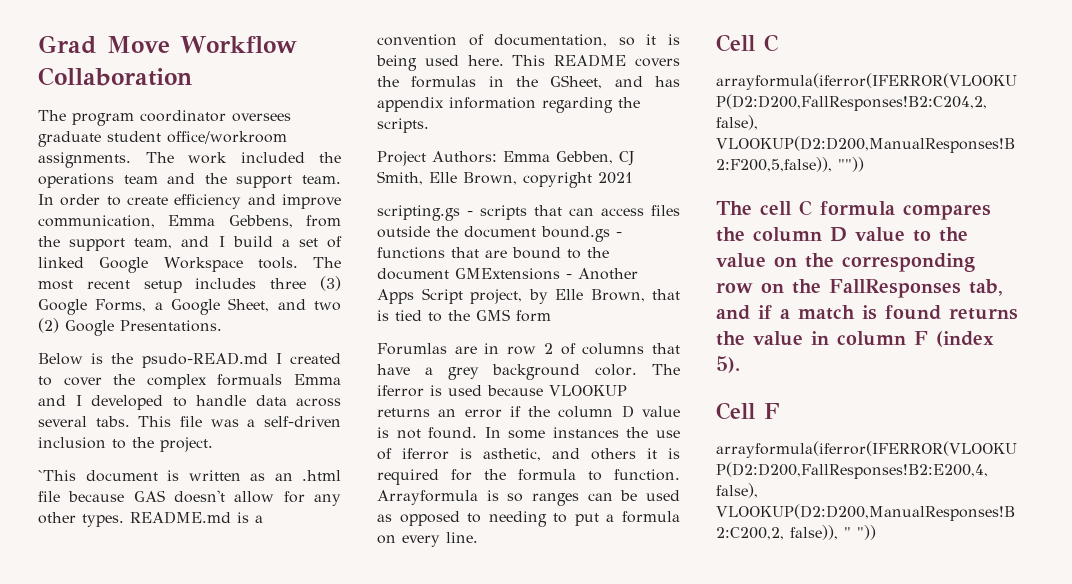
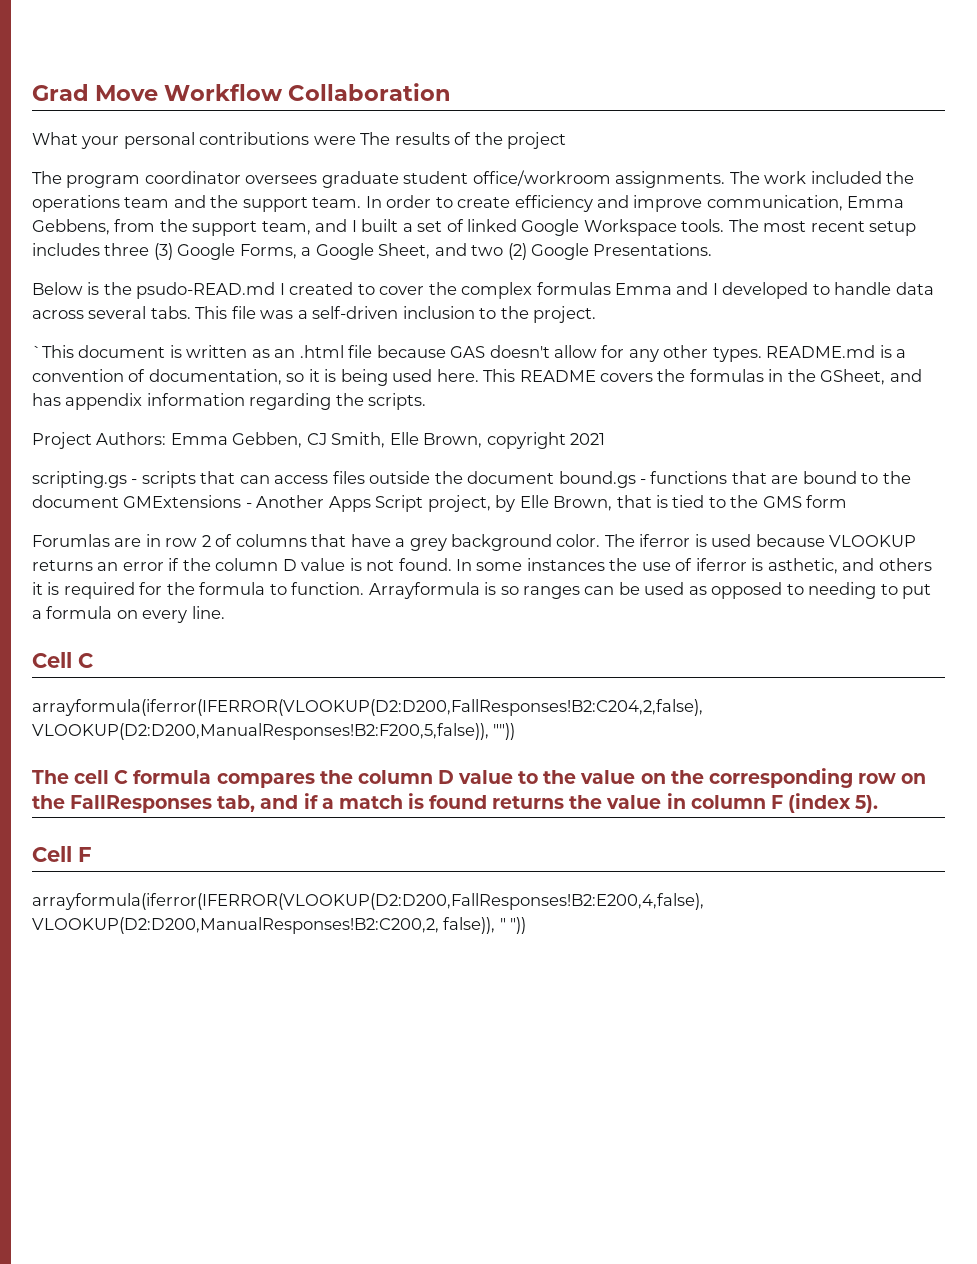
(192, 76) none -> [32,132,567,149] // What your personal contributions were The results of the project
[232,236,273,247] build -> [361,219,399,232] built
[217,374,283,386] formuals -> [536,282,611,295] formulas

